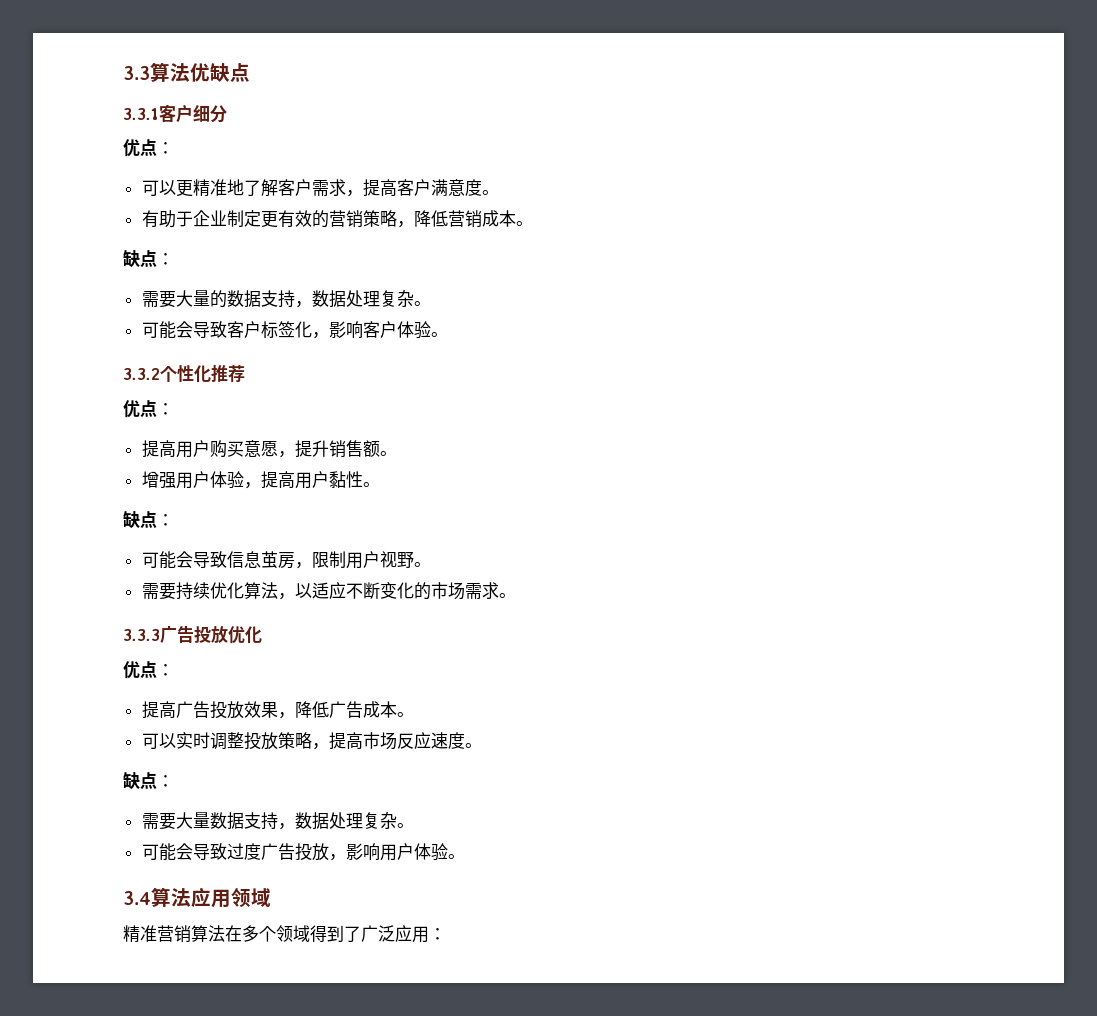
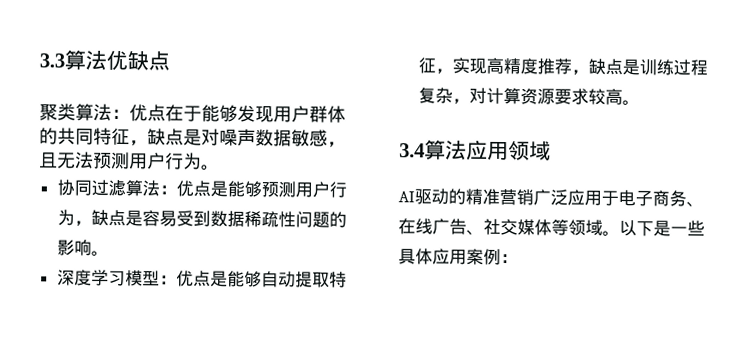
[123,104,227,123] [123,139,174,157] [141,179,499,197] [141,210,533,228] [123,250,174,268] [141,290,431,308] [141,321,448,339] [123,365,245,383] [123,400,174,418] [141,440,397,458] [141,471,380,489] [123,511,174,529] [141,551,431,569] [141,582,516,600] [123,626,262,644] [123,661,174,679] [141,701,414,719] [141,732,482,750] [123,772,174,790] [141,812,414,830] [141,843,448,861] 3.3.1客户细分 // 优点： // 可以更精准地了解客户需求，提高客户满意度。 // 有助于企业制定更有效的营销策略，降低营销成本。 // 缺点： // 需要大量的数据支持，数据处理复杂。 // 可能会导致客户标签化，影响客户体验。 // 3.3.2个性化推荐 // 优点： // 提高用户购买意愿，提升销售额。 // 增强用户体验，提高用户黏性。 // 缺点： // 可能会导致信息茧房，限制用户视野。 // 需要持续优化算法，以适应不断变化的市场需求。 // 3.3.3广告投放优化 // 优点： // 提高广告投放效果，降低广告成本。 // 可以实时调整投放策略，提高市场反应速度。 // 缺点： // 需要大量数据支持，数据处理复杂。 // 可能会导致过度广告投放，影响用户体验 -> [39,103,346,123] [39,127,346,148] [39,151,220,171] [56,179,347,198] [56,209,347,228] [56,239,109,256] [56,269,347,288] [417,57,708,76] [417,87,623,105] 聚类算法：优点在于能够发现用户群体的共同特征，缺点是对噪声数据敏感，且无法预测用户行为。 // 协同过滤算法：优点是能够预测用户行为，缺点是容易受到数据稀疏性问题的影响。 // 深度学习模型：优点是能够自动提取特征，实现高精度推荐，缺点是训练过程复杂，对计算资源要求较高
[123,925,429,943] 精准营销算法在多个领域得到了广泛应用 -> [398,188,704,207] [398,218,705,237] [398,248,501,265] AI驱动的精准营销广泛应用于电子商务、在线广告、社交媒体等领域。以下是一些具体应用案例

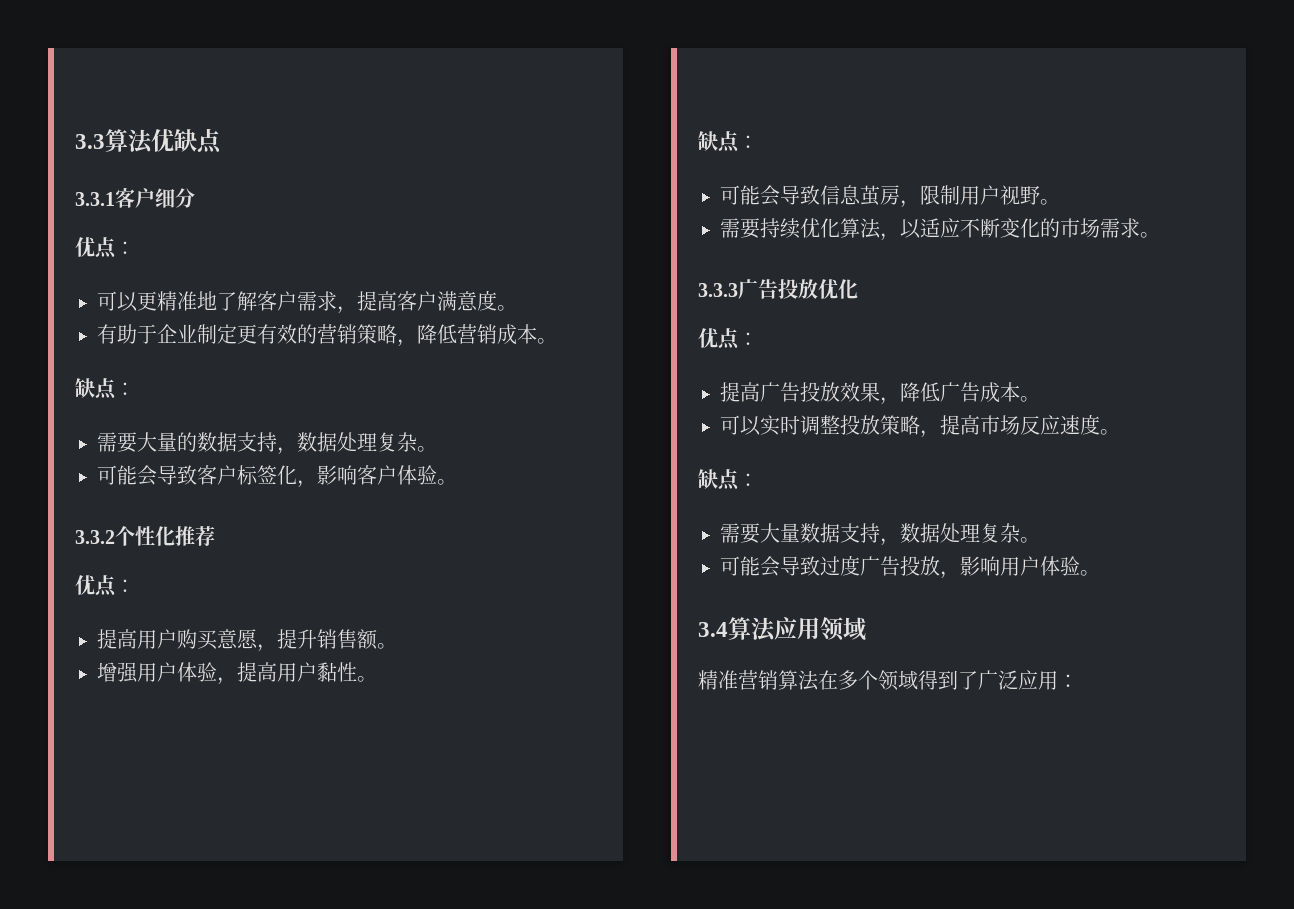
[39,103,346,123] [39,127,346,148] [39,151,220,171] [56,179,347,198] [56,209,347,228] [56,239,109,256] [56,269,347,288] [417,57,708,76] [417,87,623,105] 聚类算法：优点在于能够发现用户群体的共同特征，缺点是对噪声数据敏感，且无法预测用户行为。 // 协同过滤算法：优点是能够预测用户行为，缺点是容易受到数据稀疏性问题的影响。 // 深度学习模型：优点是能够自动提取特征，实现高精度推荐，缺点是训练过程复杂，对计算资源要求较高 -> [75,188,195,208] [75,237,135,259] [97,290,517,314] [97,324,557,347] [75,378,135,400] [97,432,437,455] [97,465,457,488] [75,526,215,546] [75,575,135,597] [97,629,397,652] [97,662,377,685] [698,131,758,153] [720,185,1060,208] [720,218,1160,241] [698,279,858,299] [698,328,758,350] [720,382,1040,405] [720,414,1120,438] [698,469,758,491] [720,523,1040,546] [720,555,1080,579] 3.3.1客户细分 // 优点： // 可以更精准地了解客户需求，提高客户满意度。 // 有助于企业制定更有效的营销策略，降低营销成本。 // 缺点： // 需要大量的数据支持，数据处理复杂。 // 可能会导致客户标签化，影响客户体验。 // 3.3.2个性化推荐 // 优点： // 提高用户购买意愿，提升销售额。 // 增强用户体验，提高用户黏性。 // 缺点： // 可能会导致信息茧房，限制用户视野。 // 需要持续优化算法，以适应不断变化的市场需求。 // 3.3.3广告投放优化 // 优点： // 提高广告投放效果，降低广告成本。 // 可以实时调整投放策略，提高市场反应速度。 // 缺点： // 需要大量数据支持，数据处理复杂。 // 可能会导致过度广告投放，影响用户体验
[398,188,704,207] [398,218,705,237] [398,248,501,265] AI驱动的精准营销广泛应用于电子商务、在线广告、社交媒体等领域。以下是一些具体应用案例 -> [698,670,1058,691] 精准营销算法在多个领域得到了广泛应用

